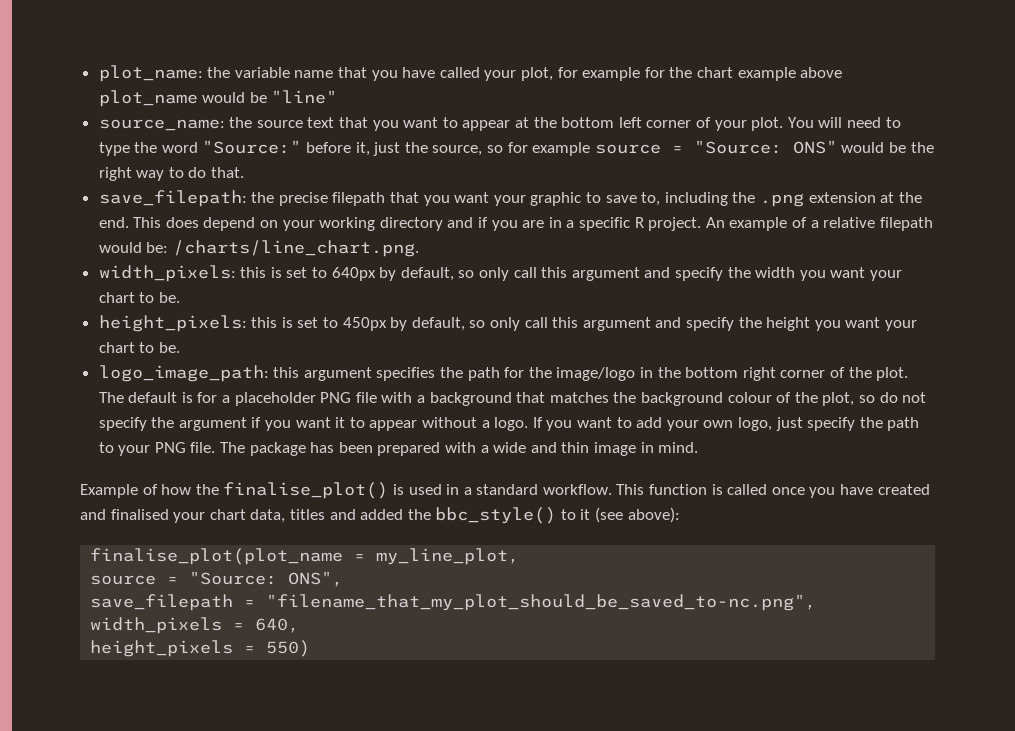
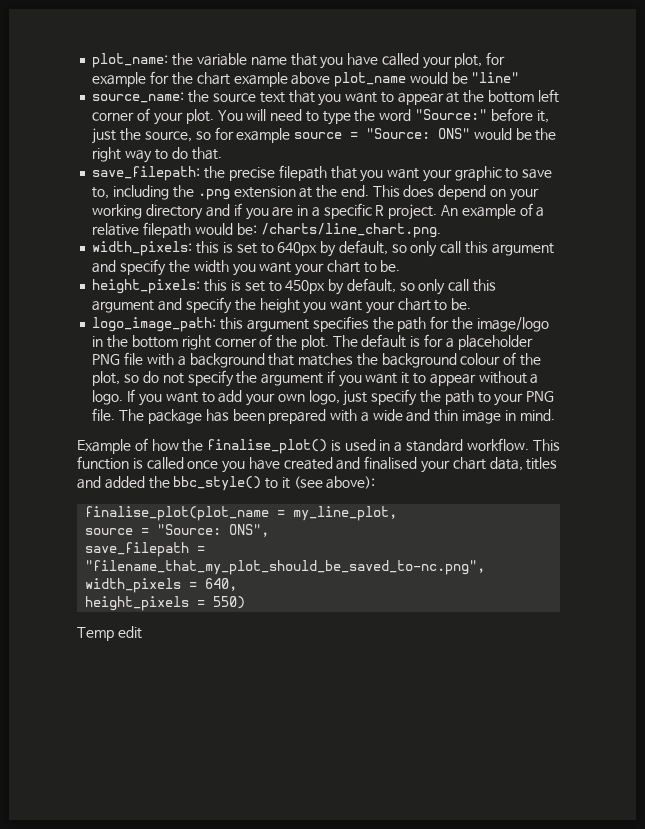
(311, 648) none -> [77,626,142,641] // Temp edit

